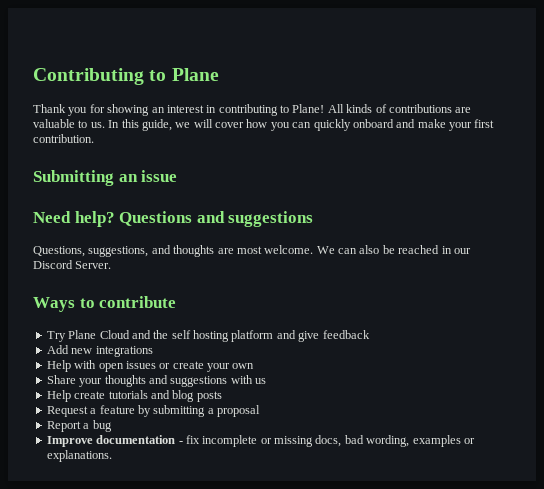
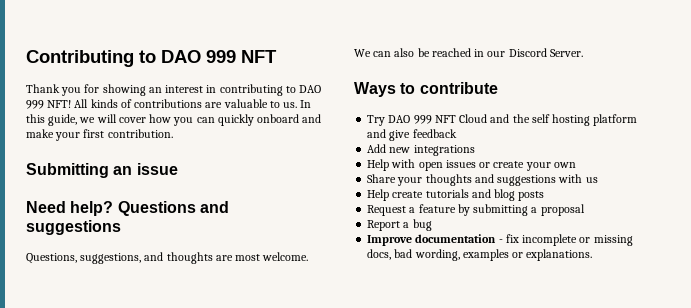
[171,68,219,81] Plane -> [161,50,277,63] DAO 999 NFT
[292,104,325,113] Plane! -> [299,85,322,93] [26,100,72,109] DAO 999 NFT!
[68,330,97,339] Plane -> [388,115,456,124] DAO 999 NFT

